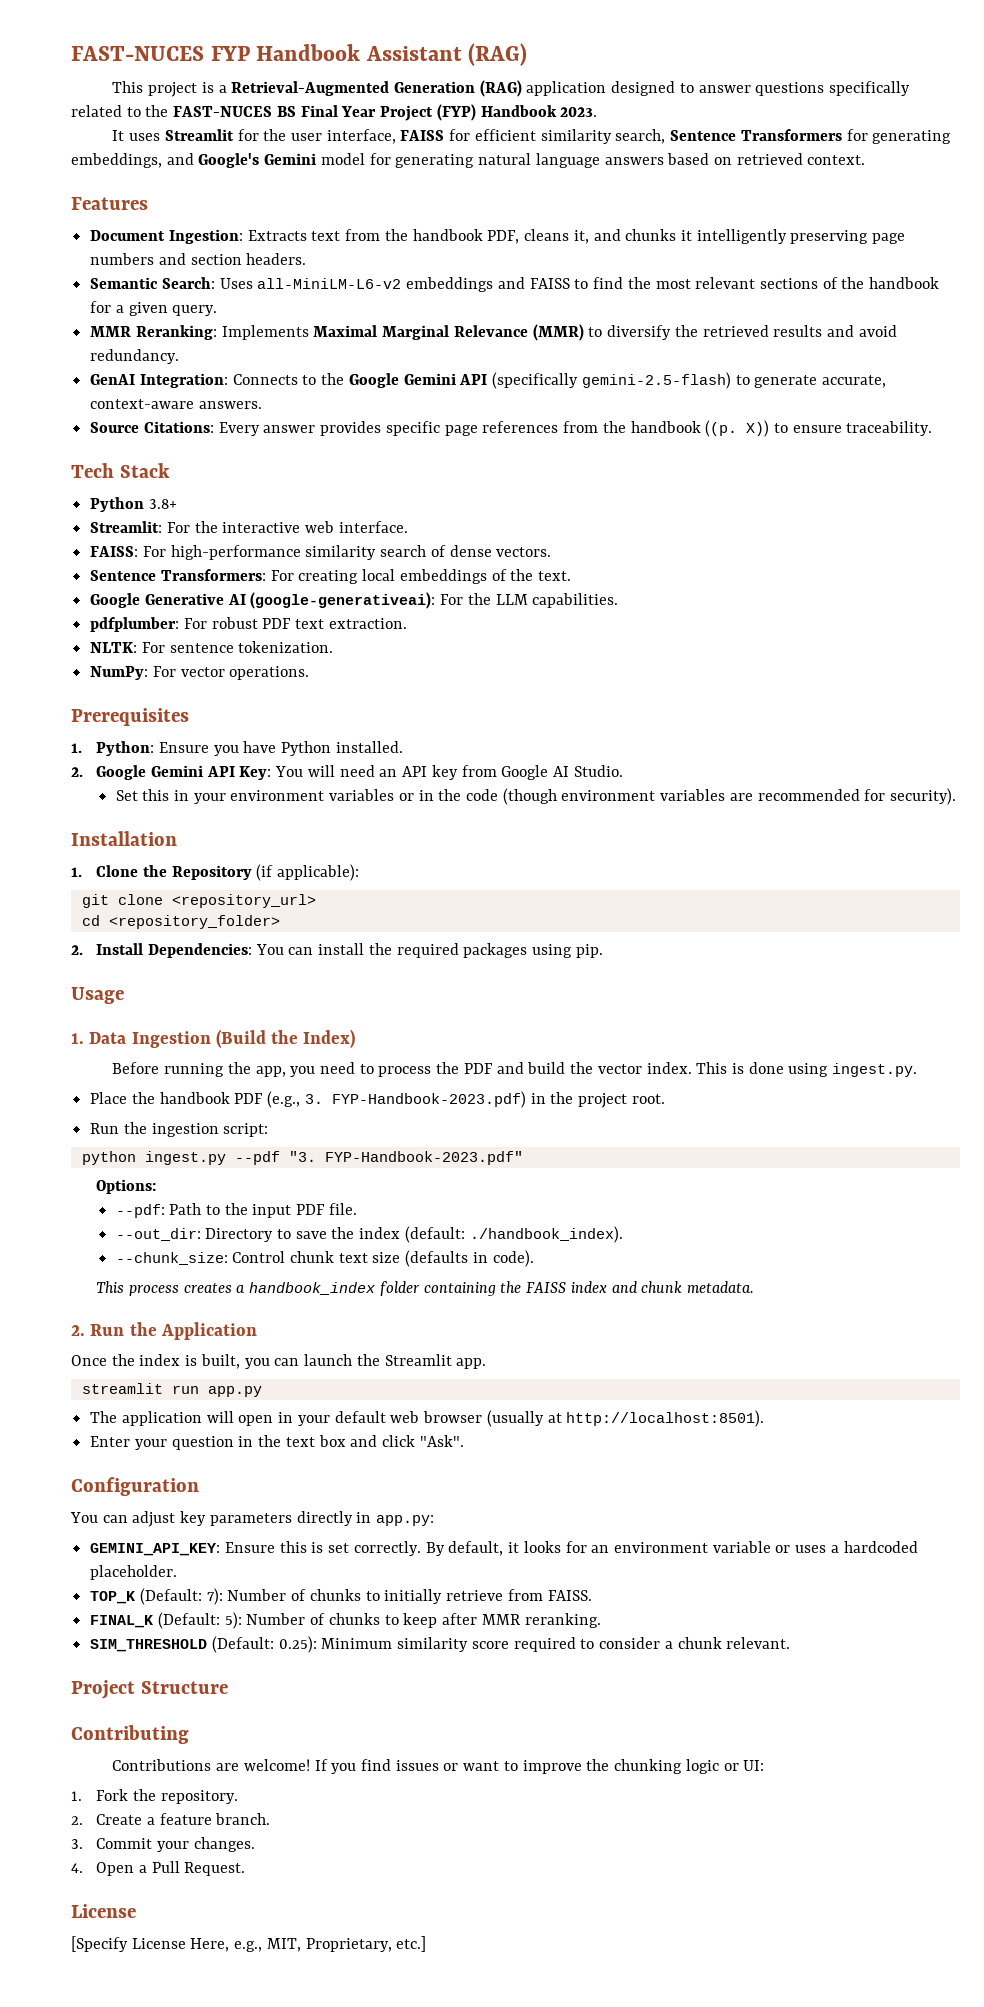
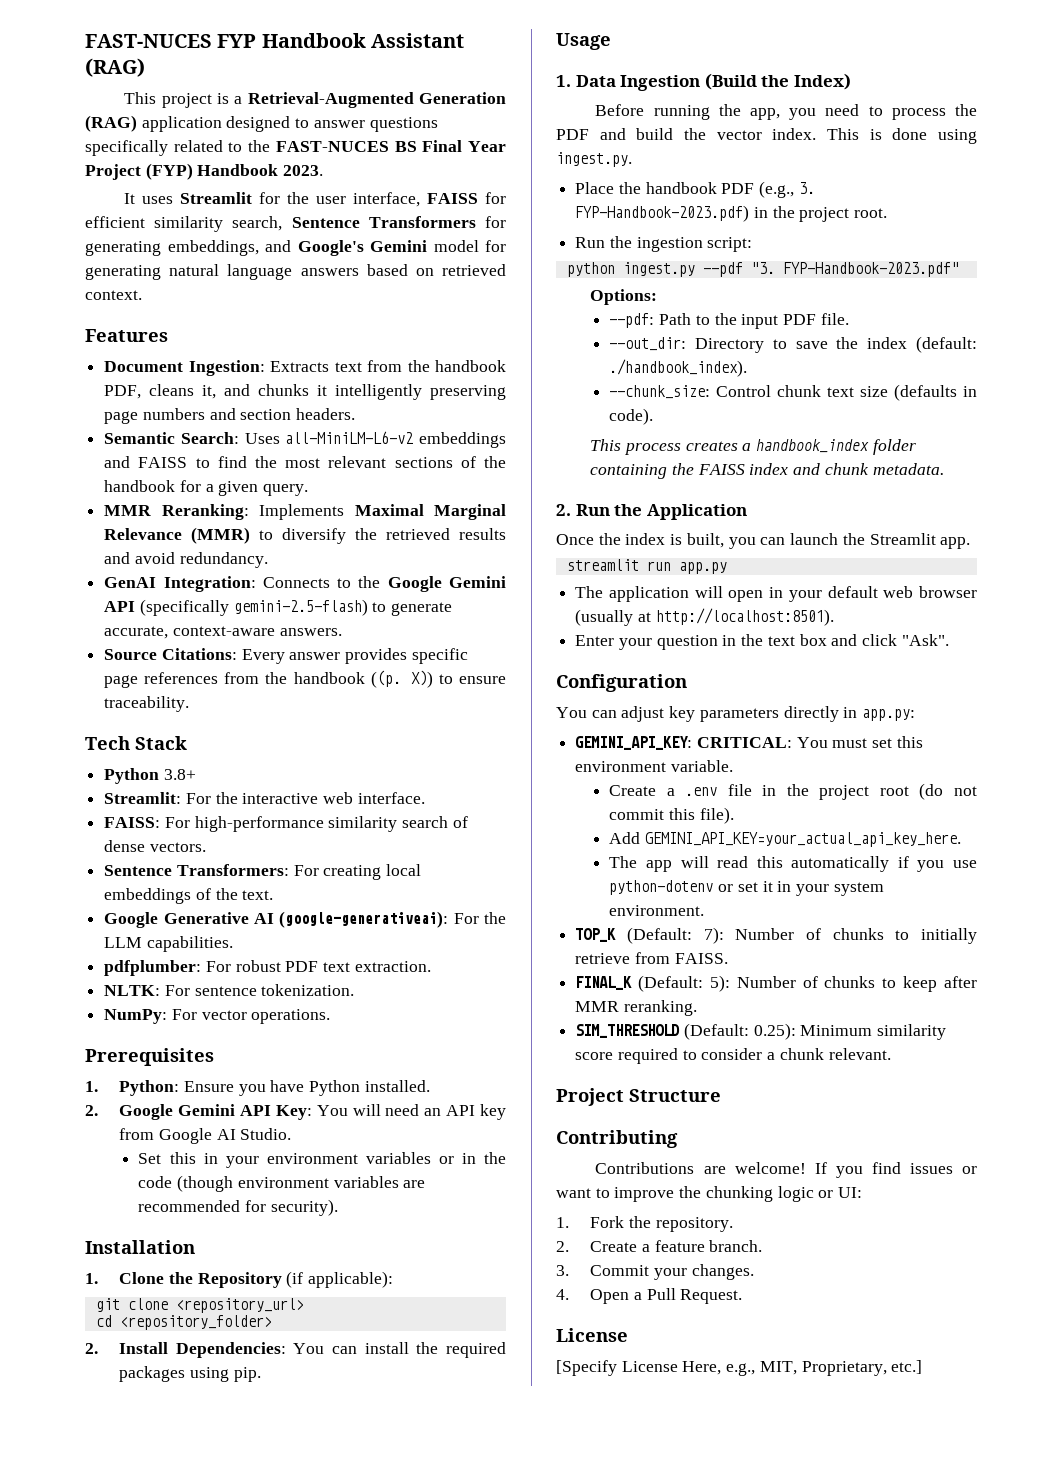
[224,1541,918,1556] [90,1565,178,1580] Ensure this is set correctly. By default, it looks for an environment variable or uses a hardcoded placeholder. -> [696,736,923,748] [575,760,733,772] [609,783,977,800] [609,807,734,824] [609,832,962,847] [609,856,977,872] [609,880,884,896] [609,905,705,916] CRITICAL: You must set this environment variable. // Create a .env file in the project root (do not commit this file). // Add GEMINI_API_KEY=your_actual_api_key_here. // The app will read this automatically if you use python-dotenv or set it in your system environment.

